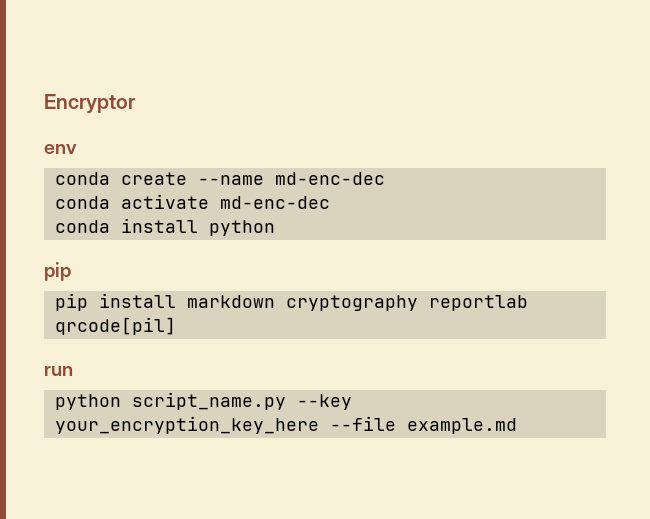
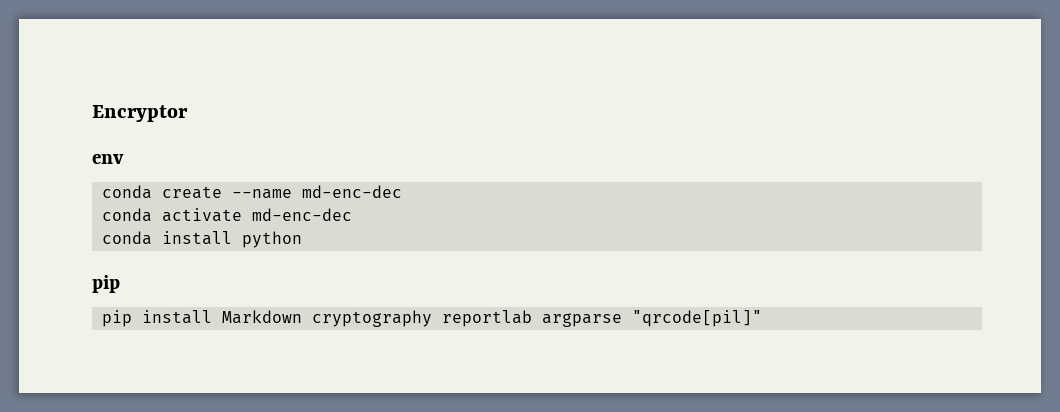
[187,295,276,308] markdown -> [221,310,302,324] Markdown
[55,317,177,335] [44,366,73,376] [55,392,353,410] [55,416,518,434] qrcode[pil] // run // python script_name.py --key your_encryption_key_here --file example.md -> [541,310,762,327] argparse "qrcode[pil]"

